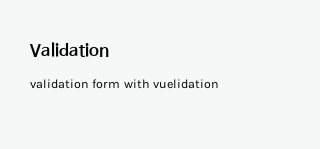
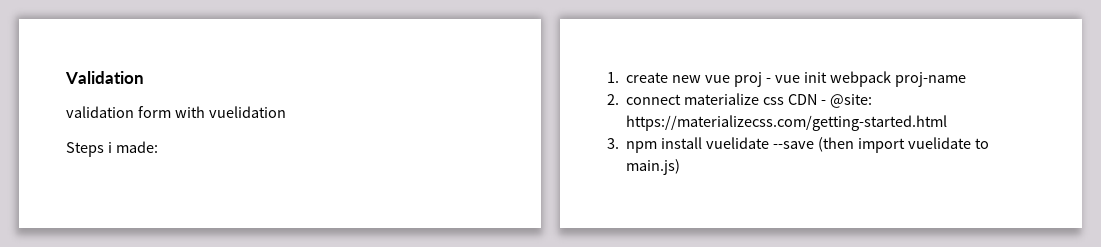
(220, 84) none -> [66,141,158,157] [607,71,966,87] [607,93,872,108] [626,115,948,131] [607,137,989,153] [626,159,681,175] // Steps i made: // 1. create new vue proj - vue init webpack proj-name // 2. connect materialize css CDN - @site: https://materializecss.com/getting-started.html // 3. npm install vuelidate --save (then import vuelidate to main.js)

